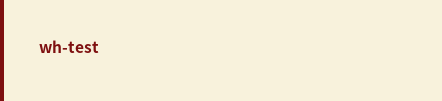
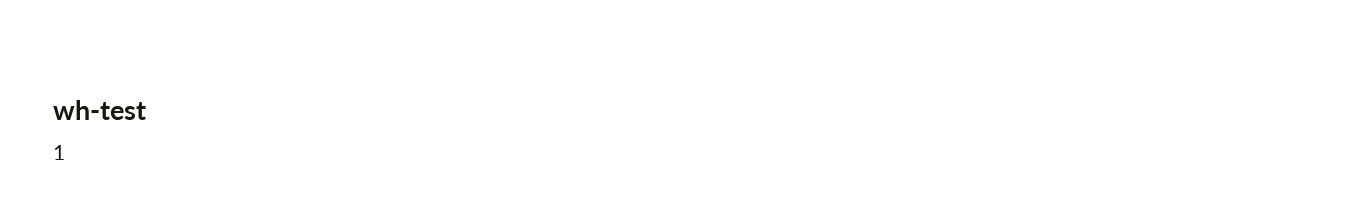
(99, 46) none -> [53,145,65,160] // 1

